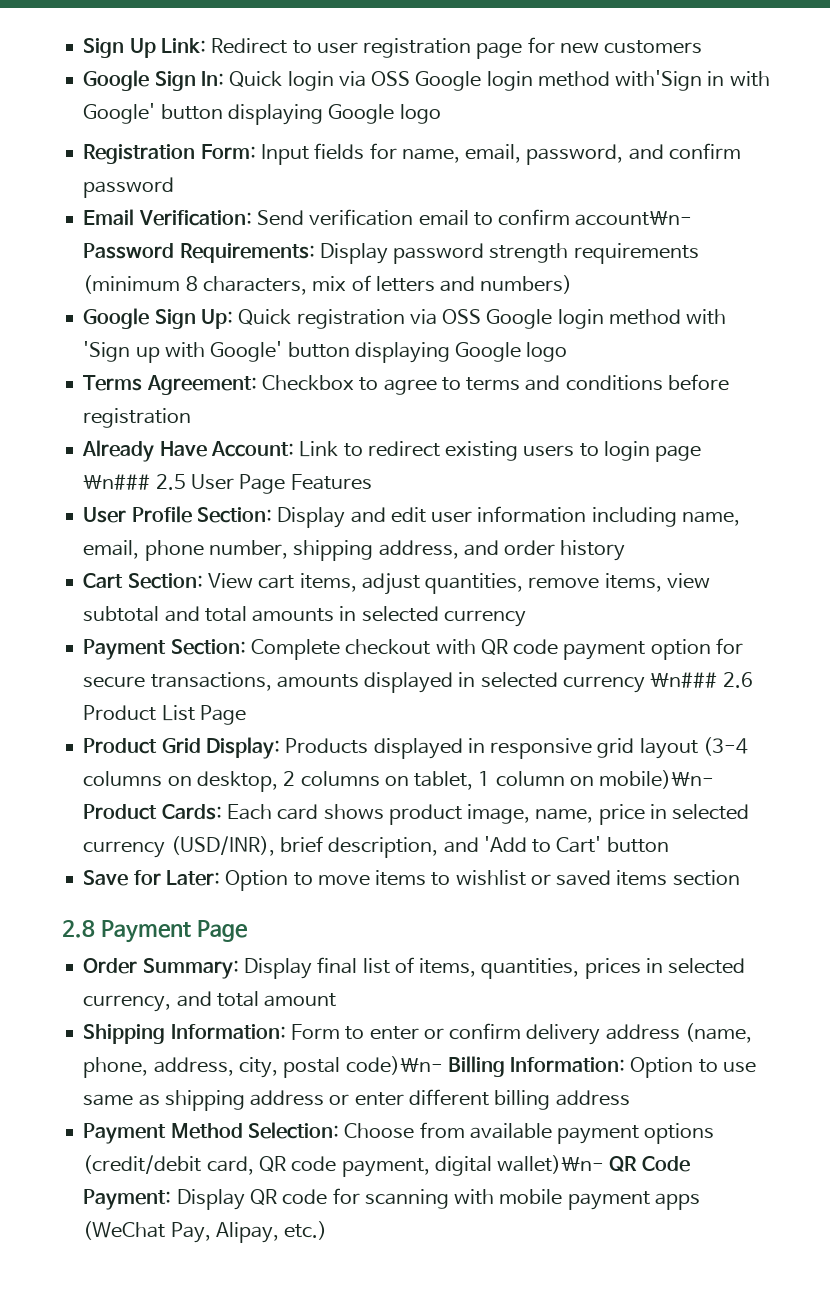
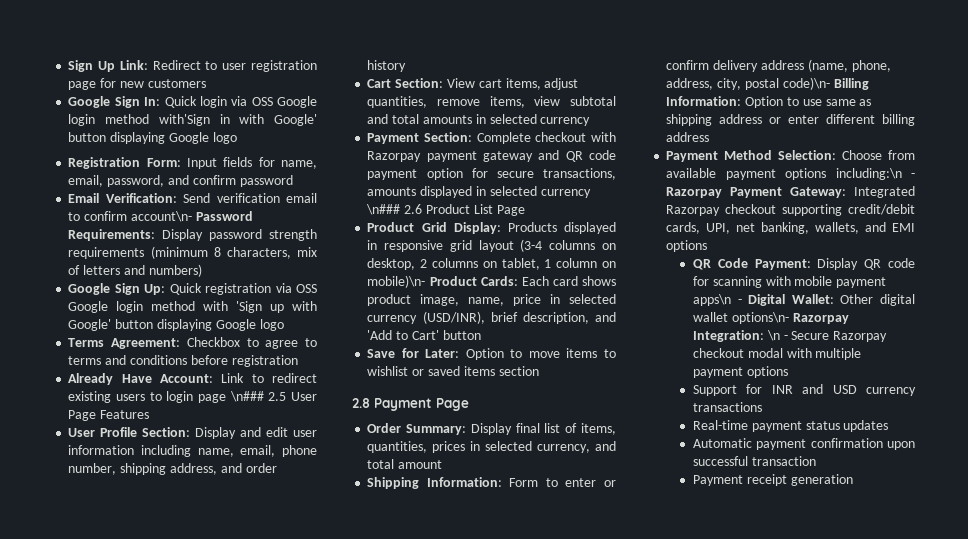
(476, 647) none -> [367,150,560,162] Razorpay payment gateway and
[83,1155,605,1177] (credit/debit card, QR code payment, digital wallet)\n- -> [835,168,915,180] [666,186,915,198] [666,204,915,216] [666,222,915,234] [666,240,708,252] including:\n - Razorpay Payment Gateway: Integrated Razorpay checkout supporting credit/debit cards, UPI, net banking, wallets, and EMI options //
[654,1193,700,1210] [83,1221,328,1243] apps (WeChat Pay, Alipay, etc.) -> [693,294,915,306] [693,312,849,324] [693,330,888,342] [693,348,862,360] [693,366,788,378] [693,384,916,396] [693,402,763,412] [693,420,889,432] [693,438,915,450] [693,456,816,466] [693,474,853,486] apps\n - Digital Wallet: Other digital wallet options\n- Razorpay Integration: \n - Secure Razorpay checkout modal with multiple payment options // Support for INR and USD currency transactions // Real-time payment status updates // Automatic payment confirmation upon successful transaction // Payment receipt generation

